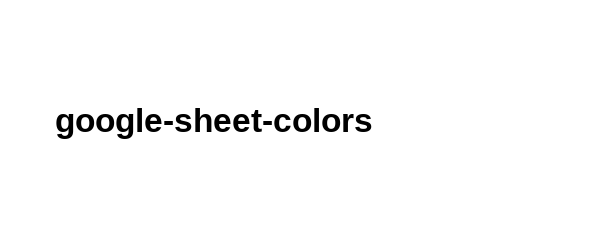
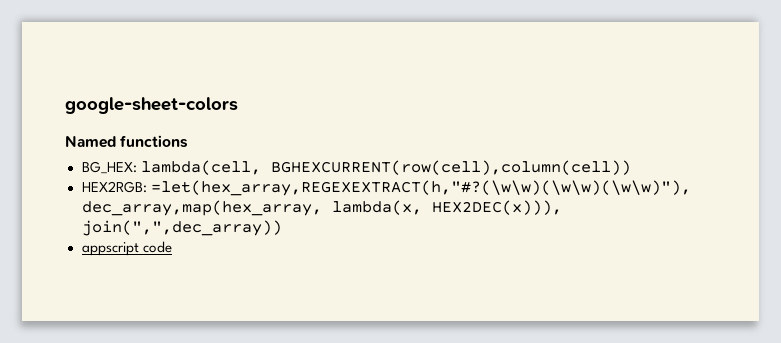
(373, 123) none -> [65,135,189,148] [81,160,631,175] [81,180,691,196] [81,200,562,216] [81,220,282,236] [81,241,172,256] // Named functions // BG_HEX: lambda(cell, BGHEXCURRENT(row(cell),column(cell)) // HEX2RGB: =let(hex_array,REGEXEXTRACT(h,"#?(\w\w)(\w\w)(\w\w)"), dec_array,map(hex_array, lambda(x, HEX2DEC(x))), join(",",dec_array)) // appscript code

